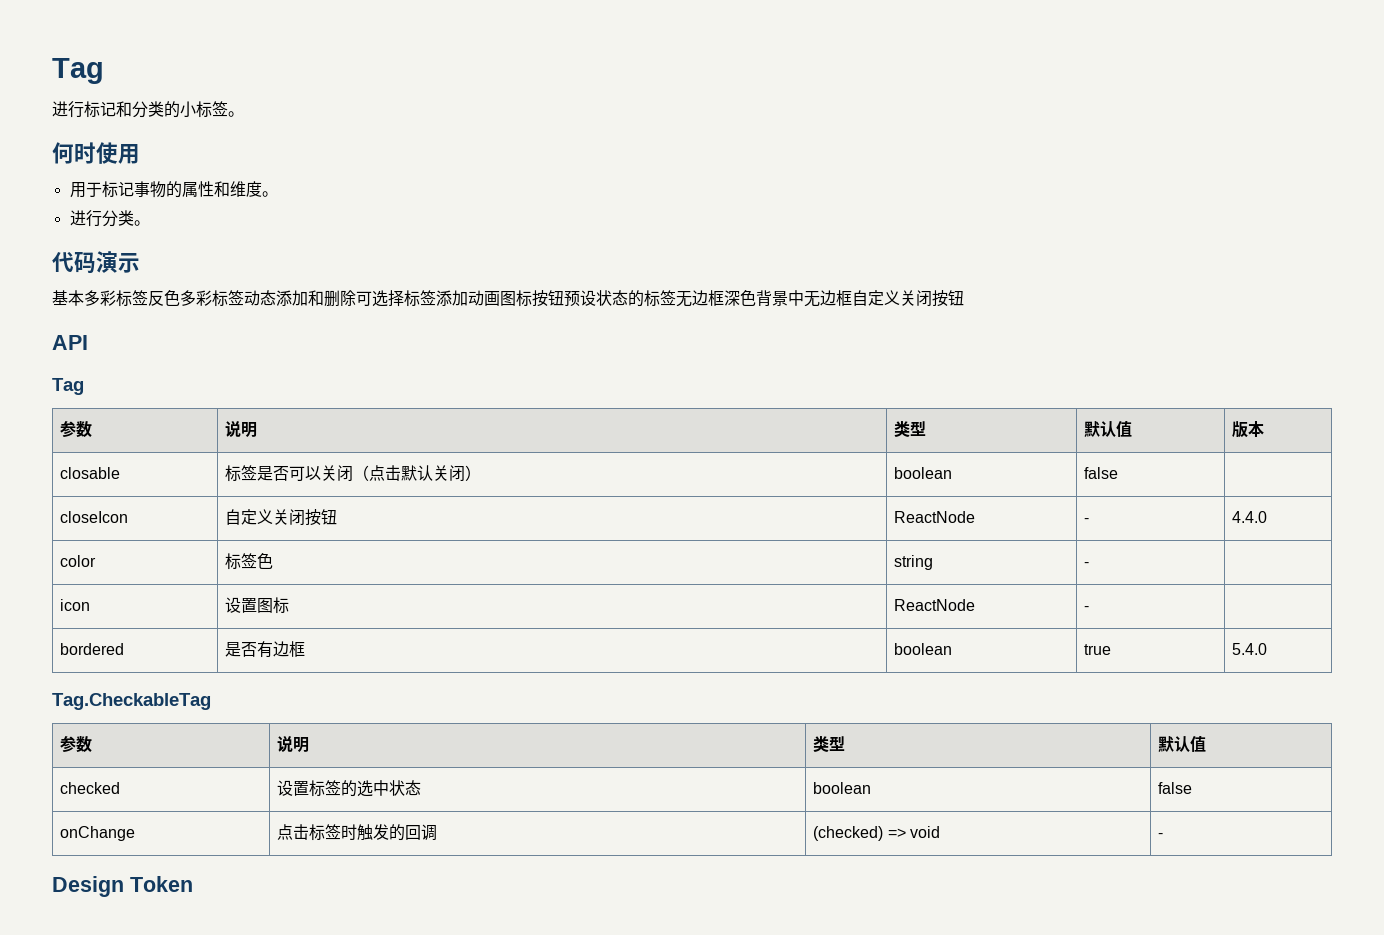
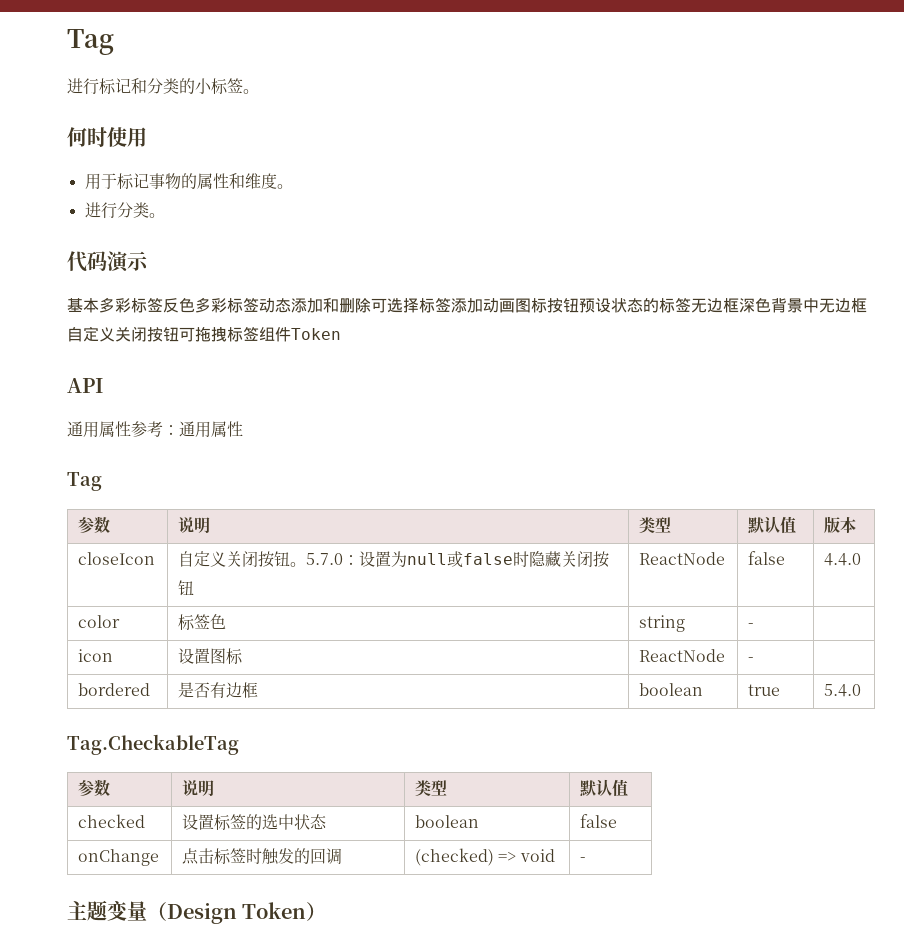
[52,335,88,350] // API -> [179,326,341,342] [67,378,104,393] [67,421,243,438] 可拖拽标签组件Token // API // 通用属性参考：通用属性
[60,467,121,479] [225,465,482,482] [894,467,953,479] [1084,467,1119,479] // closable | 标签是否可以关闭（点击默认关闭） | boolean | false | -> (857, 525) none
[894,511,976,523] [1084,518,1090,523] | ReactNode | - -> [290,551,610,568] [178,580,195,596] [639,552,726,565] [748,551,786,565] 。5.7.0：设置为null或false时隐藏关闭按钮 | ReactNode | false
(1164, 835) none -> [67,900,167,921] 主题变量（
(193, 884) none -> [306,902,327,921] ）

